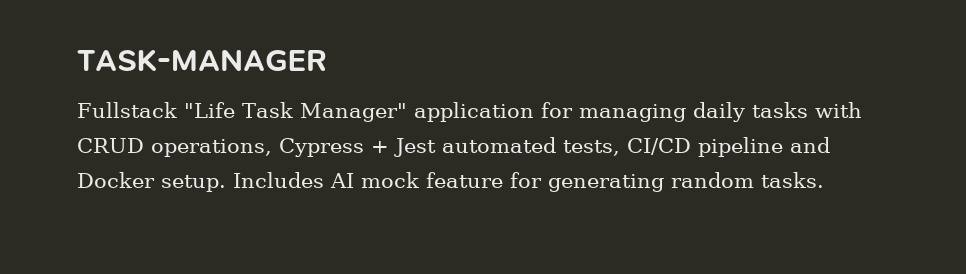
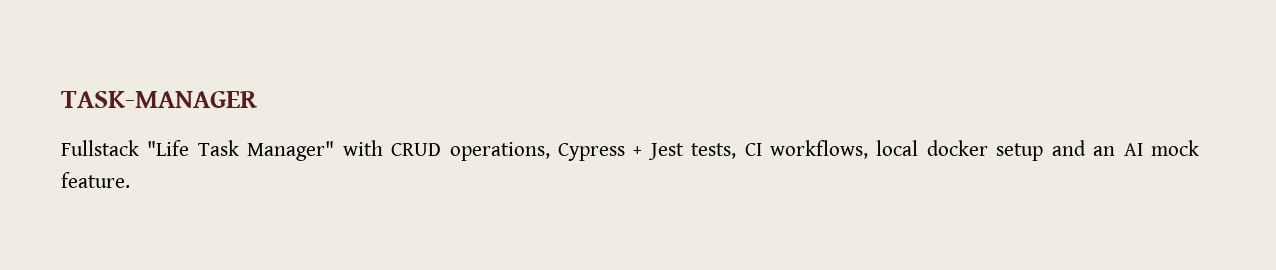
[413,102,808,122] application for managing daily tasks -> (335, 151) none
[442,137,830,157] [77,172,824,192] automated tests, CI/CD pipeline and Docker setup. Includes AI mock feature for generating random tasks. -> [691,140,1200,161] [61,172,130,188] tests, CI workflows, local docker setup and an AI mock feature.

